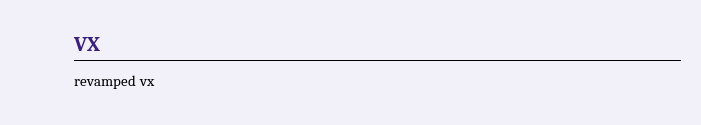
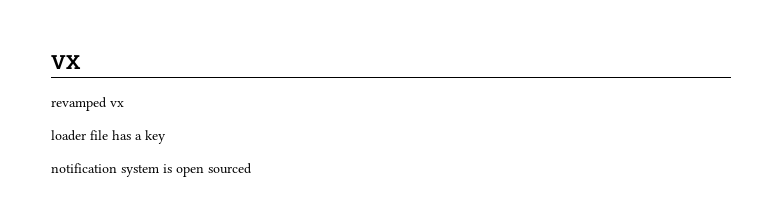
(155, 82) none -> [51,130,166,144] [51,163,252,177] // loader file has a key // notification system is open sourced

